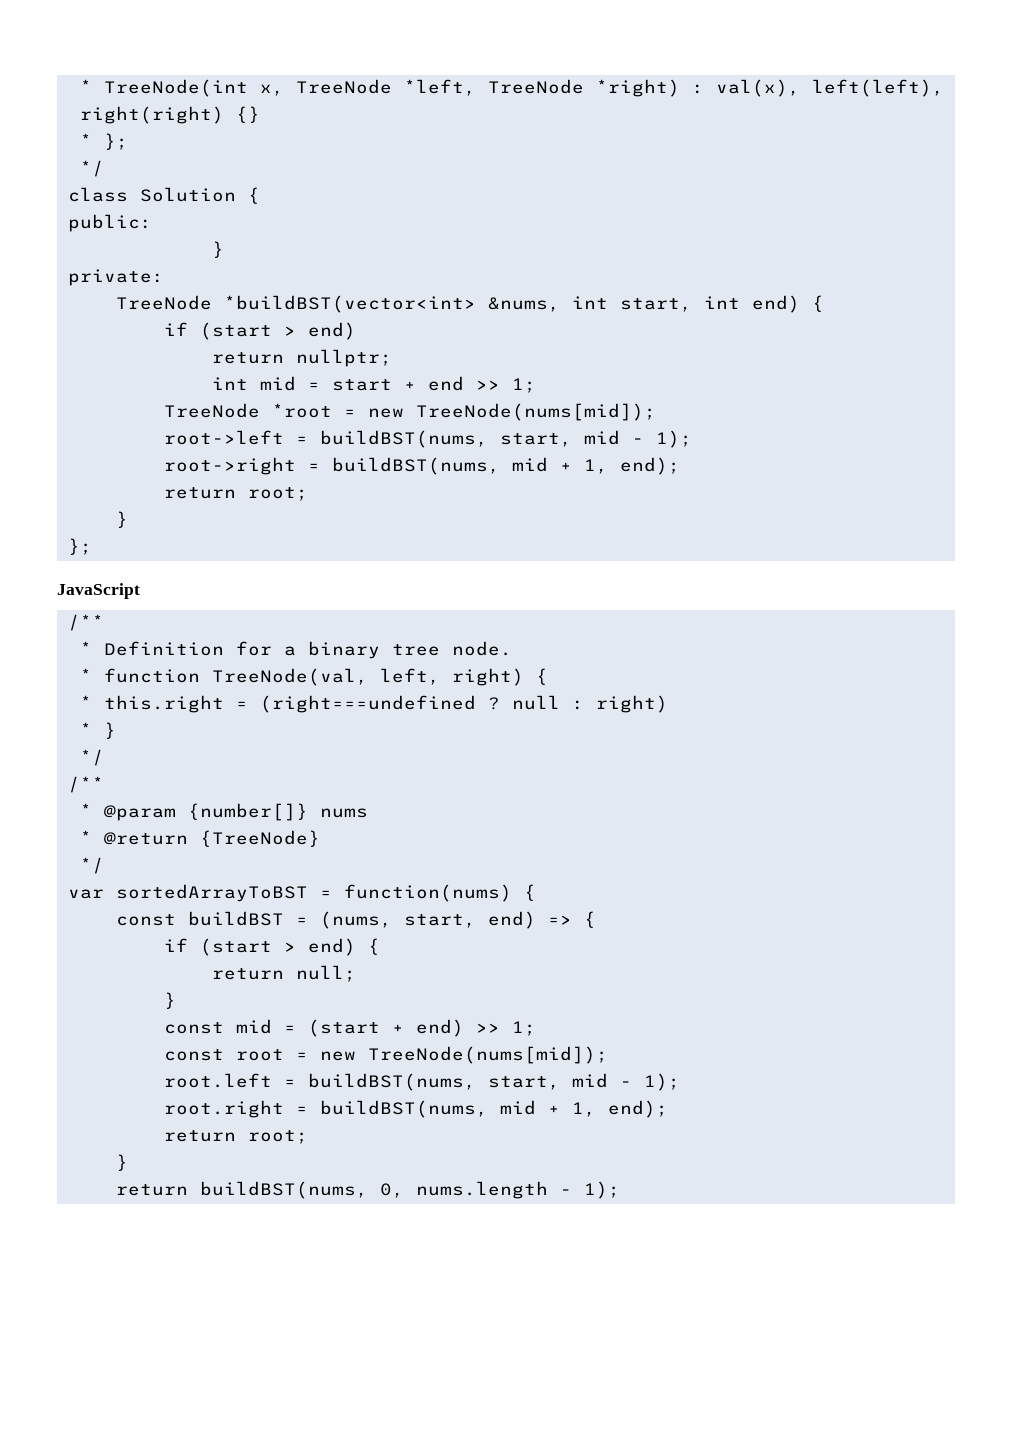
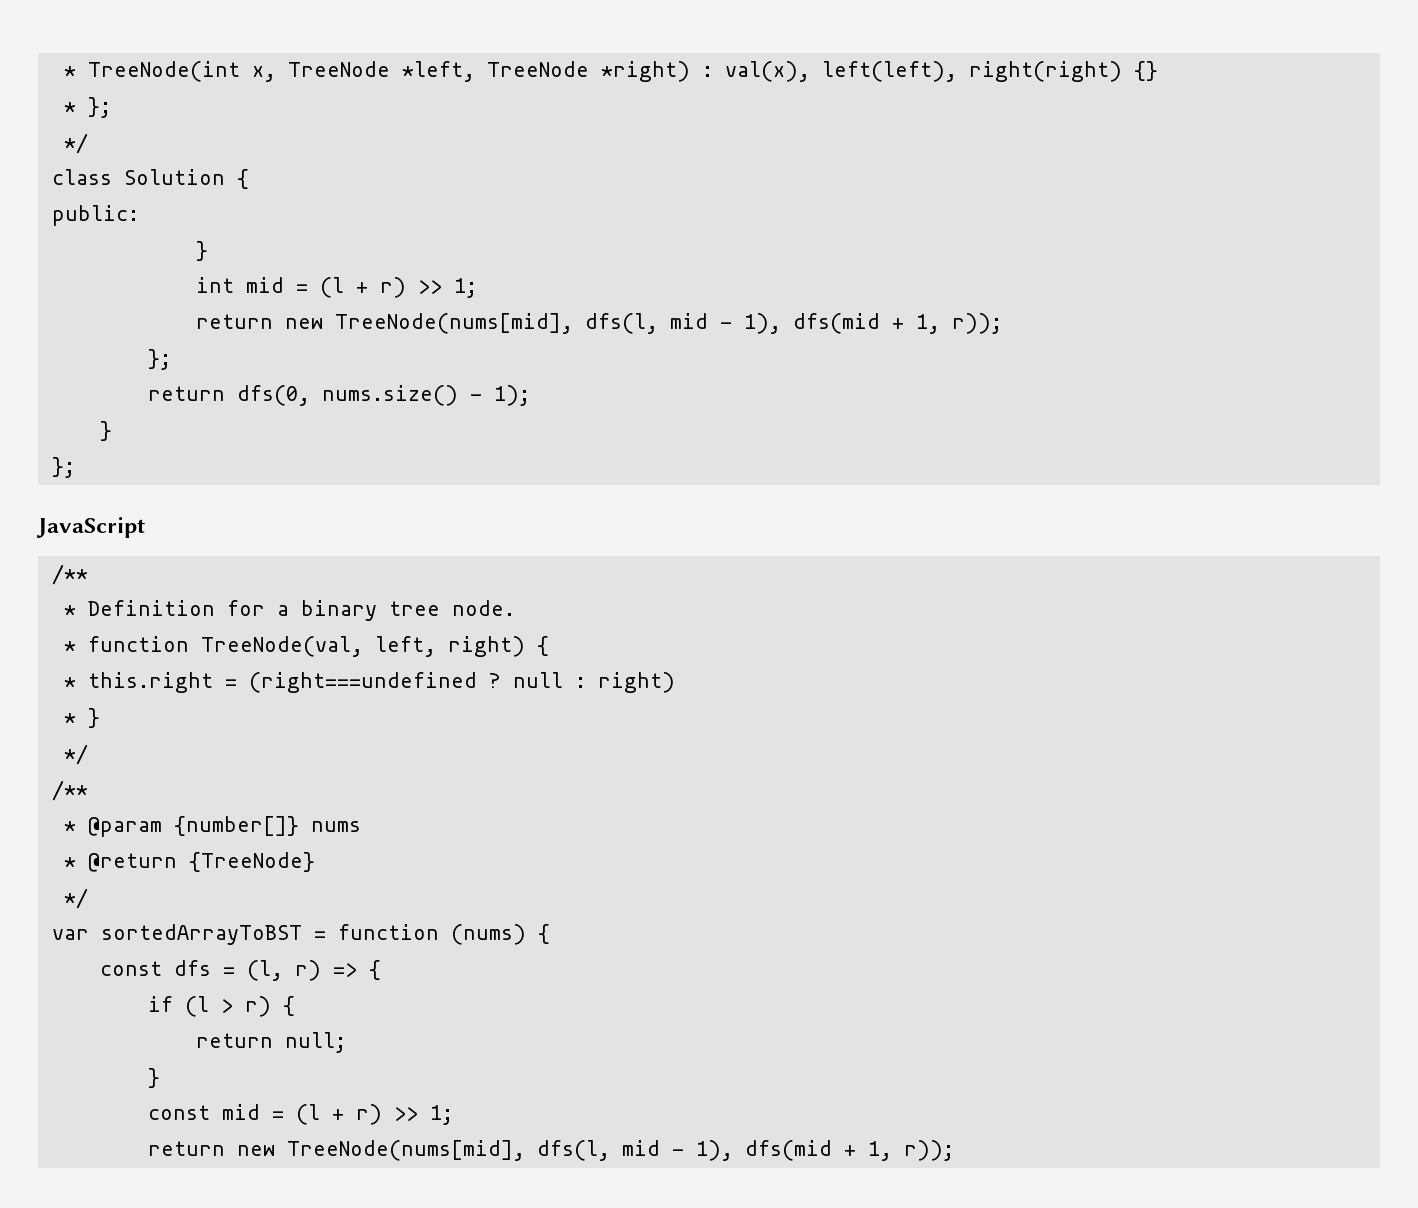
[67,269,164,286] [115,295,824,313] [163,322,356,340] [211,349,392,367] // private: // TreeNode *buildBST(vector<int> &nums, int start, int end) { // if (start > end) // return nullptr; -> (208, 251) none
[331,376,536,393] [163,403,656,421] [163,430,692,448] [163,457,680,475] [163,487,308,501] start + end >> 1; // TreeNode *root = new TreeNode(nums[mid]); // root->left = buildBST(nums, start, mid - 1); // root->right = buildBST(nums, mid + 1, end); // return root; -> [319,277,477,298] [195,313,1002,334] [147,349,171,370] [147,385,530,406] (l + r) >> 1; // return new TreeNode(nums[mid], dfs(l, mid - 1), dfs(mid + 1, r)); // }; // return dfs(0, nums.size() - 1);
[343,884,512,902] function(nums) -> [337,924,526,945] function (nums)
[187,911,536,929] buildBST = (nums, start, end) -> [173,960,321,981] dfs = (l, r)
[199,938,356,956] (start > end) -> [184,996,271,1017] (l > r)
[307,1019,536,1037] [163,1046,608,1064] [163,1073,680,1091] [163,1100,668,1118] [163,1130,308,1144] [115,1154,128,1171] [115,1181,620,1199] (start + end) >> 1; // const root = new TreeNode(nums[mid]); // root.left = buildBST(nums, start, mid - 1); // root.right = buildBST(nums, mid + 1, end); // return root; // } // return buildBST(nums, 0, nums.length - 1); -> [295,1104,453,1125] [147,1140,954,1161] (l + r) >> 1; // return new TreeNode(nums[mid], dfs(l, mid - 1), dfs(mid + 1, r));

